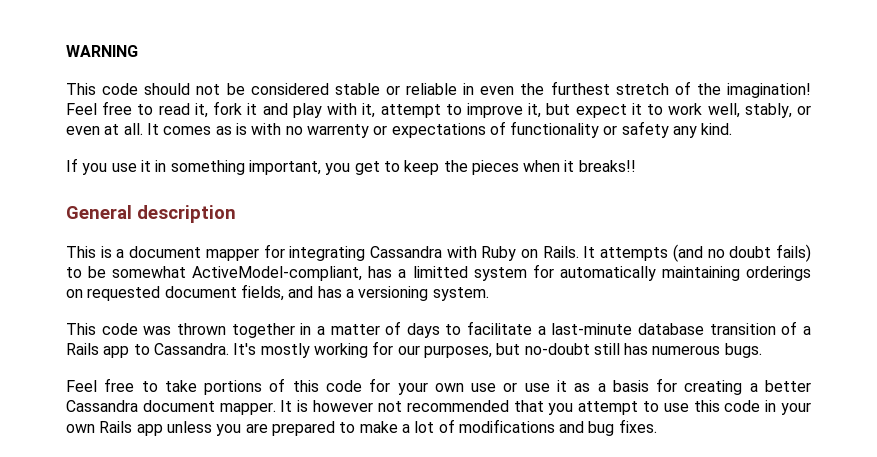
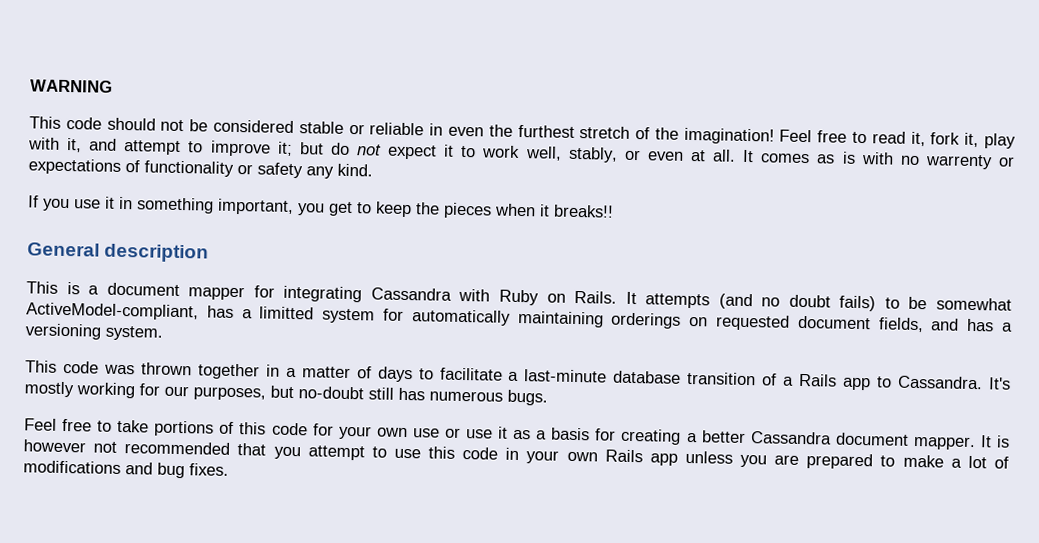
[247,103,288,115] it and -> [964,132,980,148] it,
(376, 110) none -> [89,138,118,151] and
[528,103,571,118] it, but -> [277,141,382,156] it; but do not

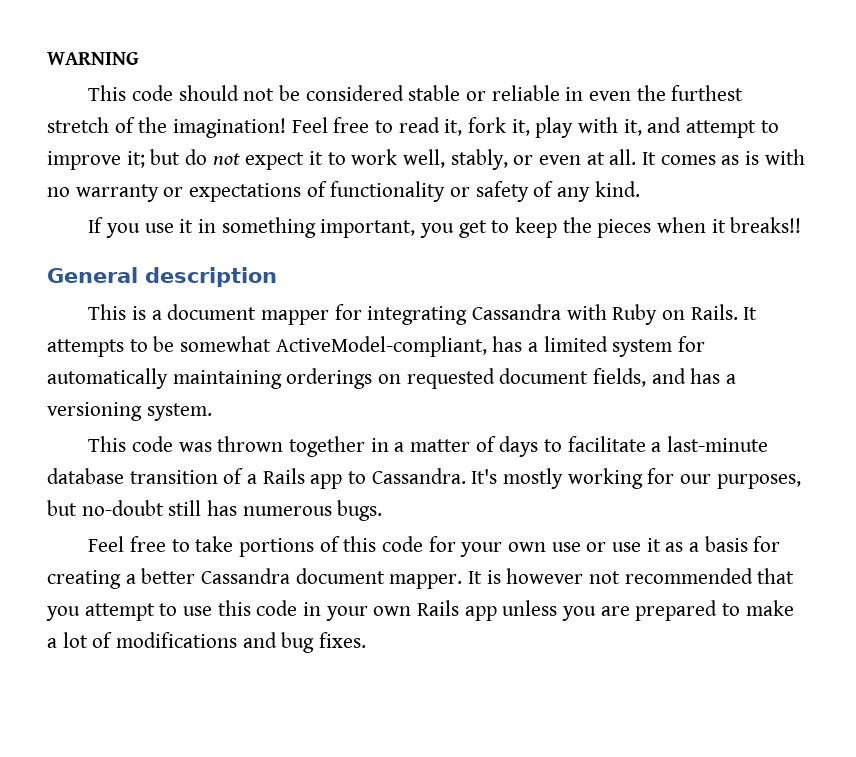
[924,154,993,170] warrenty -> [75,184,159,202] warranty
(303, 170) none -> [533,181,554,197] of
[718,293,877,312] (and no doubt fails) -> (124, 348) none
[259,306,315,320] limitted -> [543,336,608,352] limited

